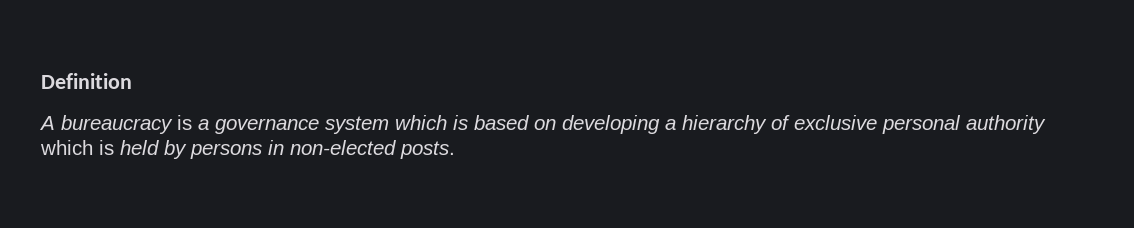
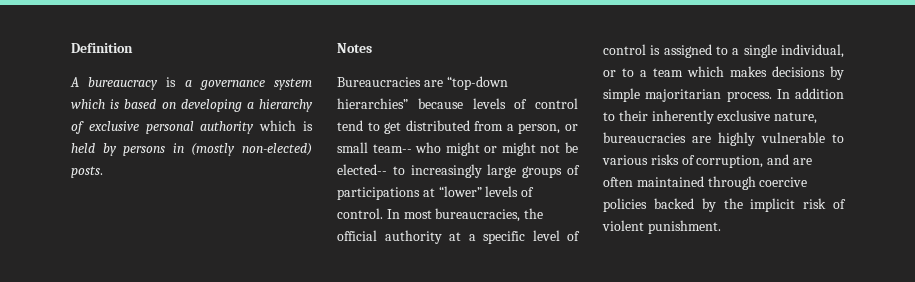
[290,140,396,155] non-elected -> [191,143,312,156] (mostly non-elected)
(455, 150) none -> [337,43,372,53] [337,76,508,90] [337,98,578,109] [337,120,578,134] [337,142,578,156] [337,164,580,178] [337,186,535,200] [337,208,544,222] [337,230,580,244] [603,44,844,58] [603,66,844,80] [603,88,844,102] [603,110,818,124] [603,132,844,146] [602,154,812,168] [603,176,808,190] [603,198,846,212] [602,220,721,234] // Notes // Bureaucracies are “top-down hierarchies” because levels of control tend to get distributed from a person, or small team-- who might or might not be elected-- to increasingly large groups of participations at “lower” levels of control. In most bureaucracies, the official authority at a specific level of control is assigned to a single individual, or to a team which makes decisions by simple majoritarian process. In addition to their inherently exclusive nature, bureaucracies are highly vulnerable to various risks of corruption, and are often maintained through coercive policies backed by the implicit risk of violent punishment.

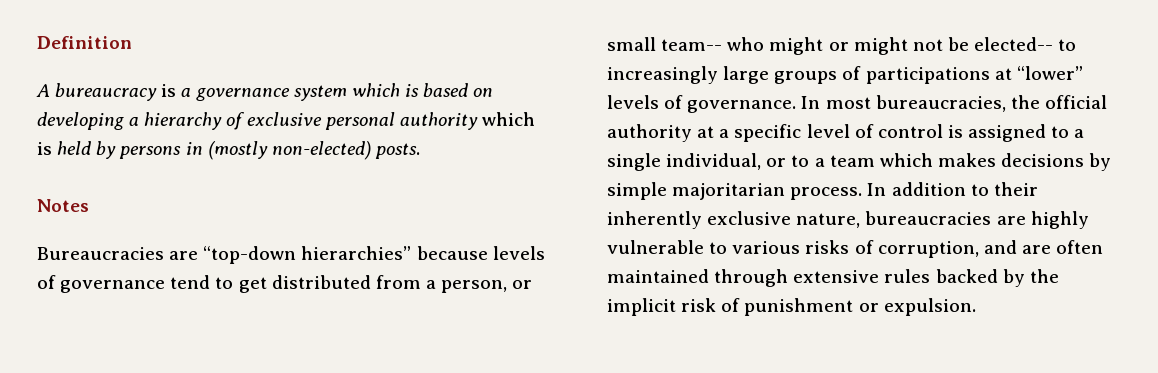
[535,98,578,109] control -> [60,280,166,293] governance
[337,208,383,219] control. -> [687,100,797,113] governance.
[759,177,808,187] [603,198,647,212] coercive policies -> [793,269,931,283] extensive rules
[602,220,721,234] violent punishment. -> [744,298,976,316] punishment or expulsion.

